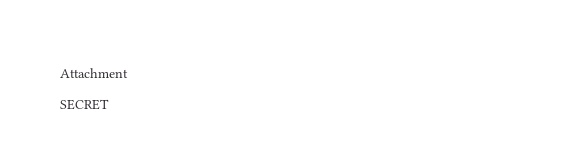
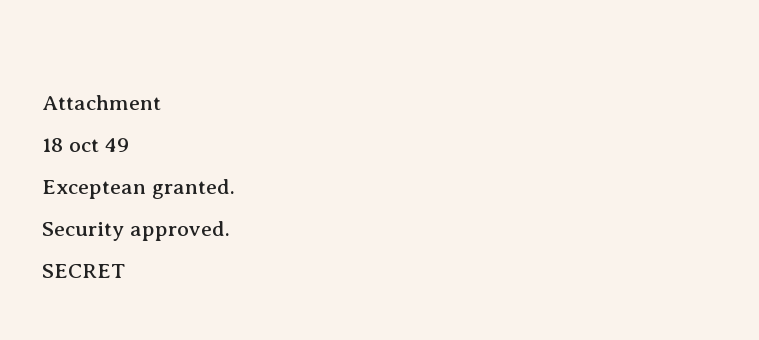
(128, 73) none -> [42,138,129,152] [42,179,235,199] [42,221,230,241] // 18 oct 49 // Exceptean granted. // Security approved.

